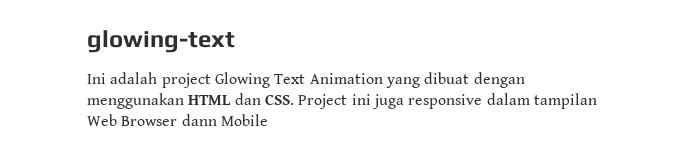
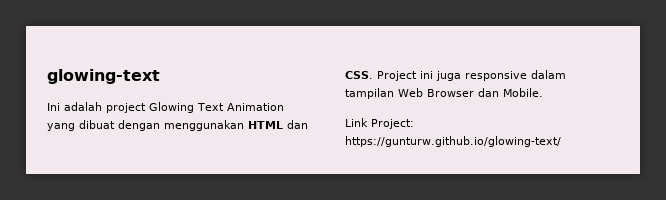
[181,114,268,126] dann Mobile -> [478,88,543,97] [345,118,414,129] [345,136,561,147] dan Mobile. // Link Project: https://gunturw.github.io/glowing-text/

